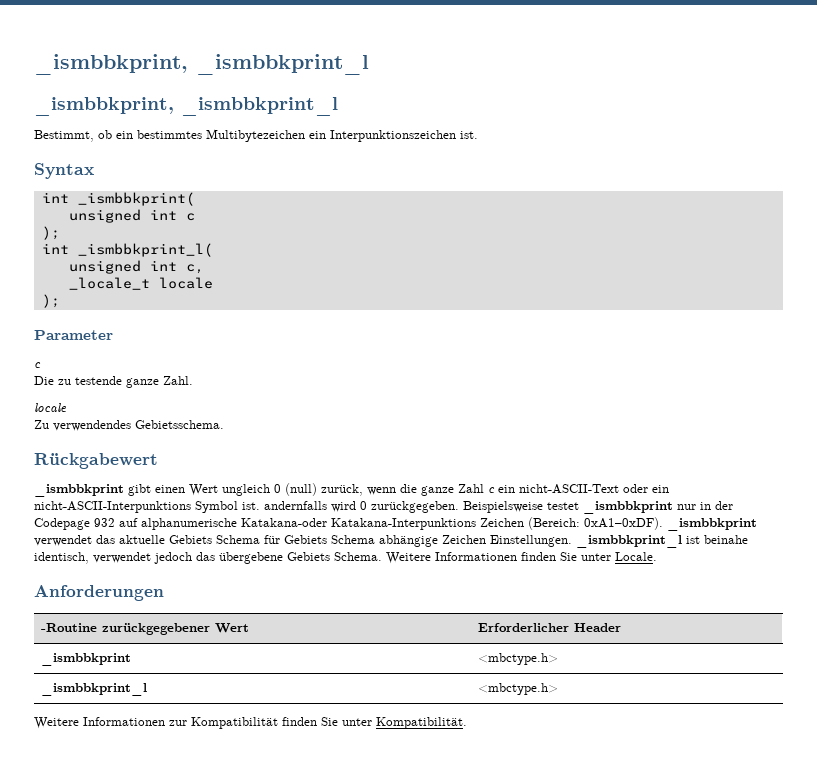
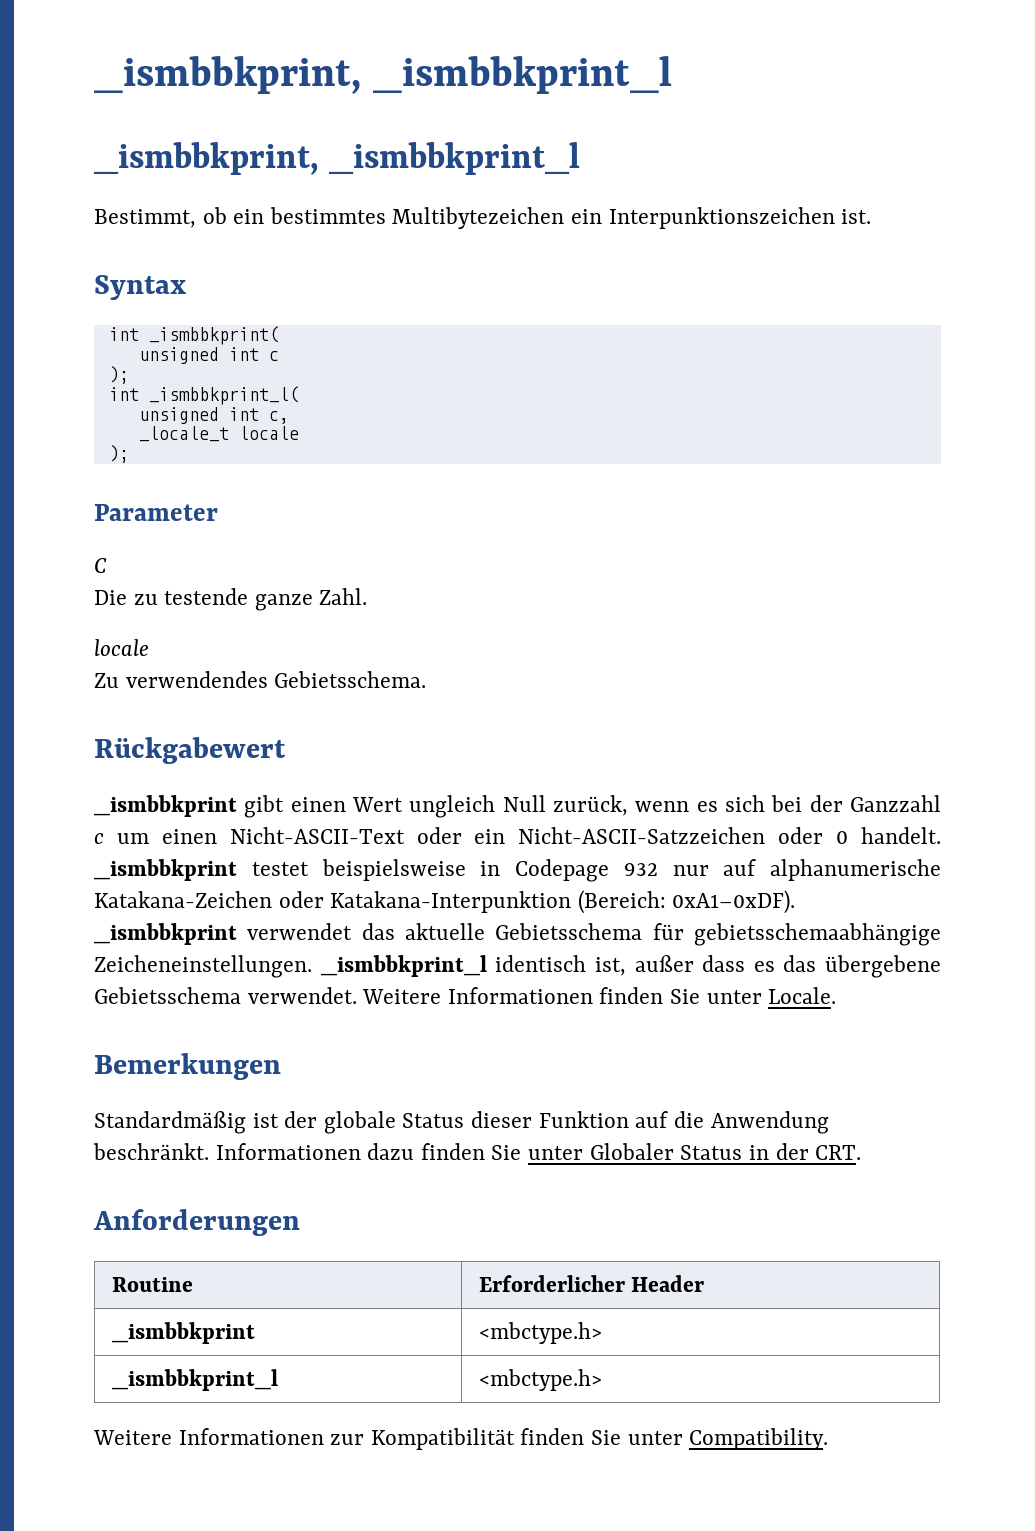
[34,362,41,368] c -> [94,558,107,573] C
[274,483,669,496] [34,501,733,514] 0 (null) zurück, wenn die ganze Zahl c ein nicht-ASCII-Text oder ein nicht-ASCII-Interpunktions Symbol ist. andernfalls wird 0 zurückgegeben. Beispielsweise testet _ismbbkprint nur in der -> [502,795,942,816] [94,827,941,844] [94,859,501,881] Null zurück, wenn es sich bei der Ganzzahl c um einen Nicht-ASCII-Text oder ein Nicht-ASCII-Satzzeichen oder 0 handelt. _ismbbkprint testet beispielsweise in
(115, 522) none -> [672,865,709,876] nur
[241,518,524,530] Katakana-oder Katakana-Interpunktions Zeichen -> [94,891,572,913] Katakana-Zeichen oder Katakana-Interpunktion
[169,535,748,548] [34,552,382,564] Gebiets Schema für Gebiets Schema abhängige Zeichen Einstellungen. _ismbbkprint_l ist beinahe identisch, verwendet jedoch das übergebene Gebiets Schema. -> [495,923,941,946] [94,955,941,978] [94,987,357,1004] Gebietsschema für gebietsschemaabhängige Zeicheneinstellungen. _ismbbkprint_l identisch ist, außer dass es das übergebene Gebietsschema verwendet.
[34,585,164,601] [41,623,250,635] Anforderungen // -Routine zurückgegebener Wert -> [94,1053,281,1080] [94,1111,829,1134] [93,1143,862,1160] [93,1209,300,1236] [111,1277,193,1292] Bemerkungen // Standardmäßig ist der globale Status dieser Funktion auf die Anwendung beschränkt. Informationen dazu finden Sie unter Globaler Status in der CRT. // Anforderungen // Routine
[376,717,467,729] Kompatibilität. -> [689,1428,829,1450] Compatibility.

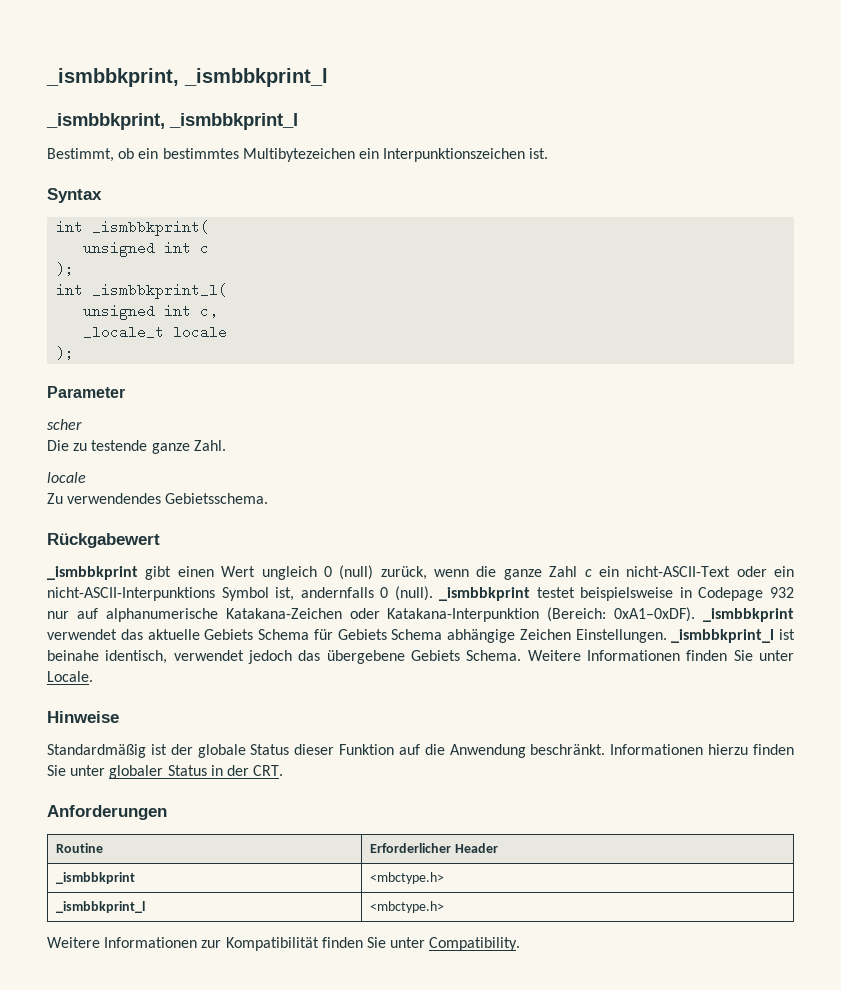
[94,558,107,573] C -> [47,419,82,430] scher
[502,795,942,816] [94,827,941,844] Null zurück, wenn es sich bei der Ganzzahl c um einen Nicht-ASCII-Text oder ein Nicht-ASCII-Satzzeichen oder 0 handelt. -> [323,565,794,580] [47,586,433,601] 0 (null) zurück, wenn die ganze Zahl c ein nicht-ASCII-Text oder ein nicht-ASCII-Interpunktions Symbol ist, andernfalls 0 (null).
[495,923,941,946] [94,955,941,978] [94,987,357,1004] Gebietsschema für gebietsschemaabhängige Zeicheneinstellungen. _ismbbkprint_l identisch ist, außer dass es das übergebene Gebietsschema verwendet. -> [204,629,795,643] [47,650,522,664] Gebiets Schema für Gebiets Schema abhängige Zeichen Einstellungen. _ismbbkprint_l ist beinahe identisch, verwendet jedoch das übergebene Gebiets Schema.
[94,1053,281,1080] Bemerkungen -> [47,711,119,723] Hinweise
[367,1143,674,1160] dazu finden Sie unter Globaler -> [708,744,794,755] [47,765,164,779] hierzu finden Sie unter globaler

